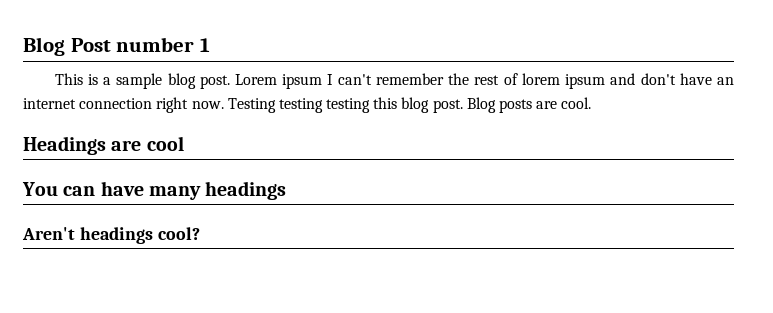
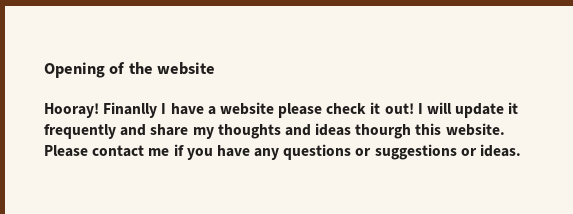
[23,37,211,56] [54,73,734,89] [23,97,592,113] [23,136,184,155] [22,181,287,200] [22,227,200,244] Blog Post number 1 // This is a sample blog post. Lorem ipsum I can't remember the rest of lorem ipsum and don't have an internet connection right now. Testing testing testing this blog post. Blog posts are cool. // Headings are cool // You can have many headings // Aren't headings cool? -> [44,62,216,78] [44,102,519,118] [44,123,505,139] [44,144,522,160] Opening of the website // Hooray! Finanlly I have a website please check it out! I will update it frequently and share my thoughts and ideas thourgh this website. Please contact me if you have any questions or suggestions or ideas.

